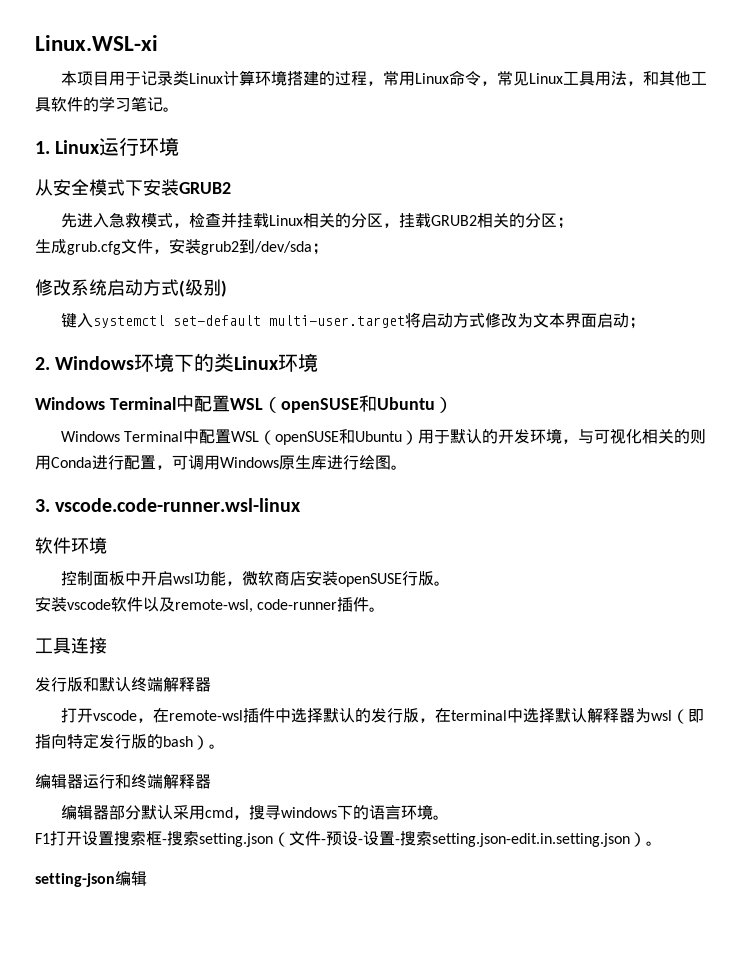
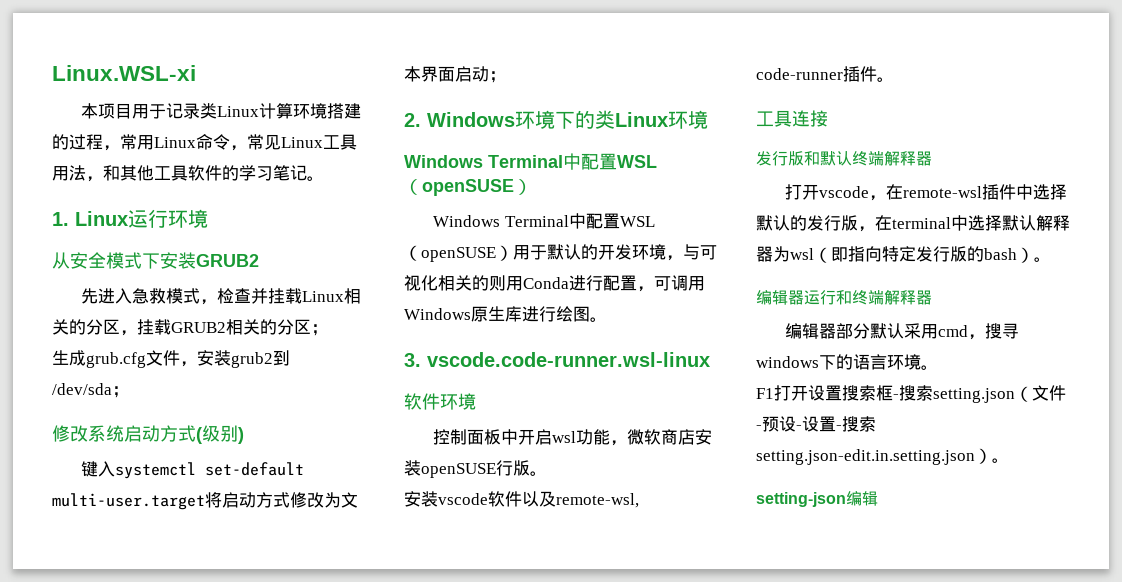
[358,395,435,412] 和Ubuntu -> (514, 187) none
[338,429,402,444] 和Ubuntu -> (496, 254) none

